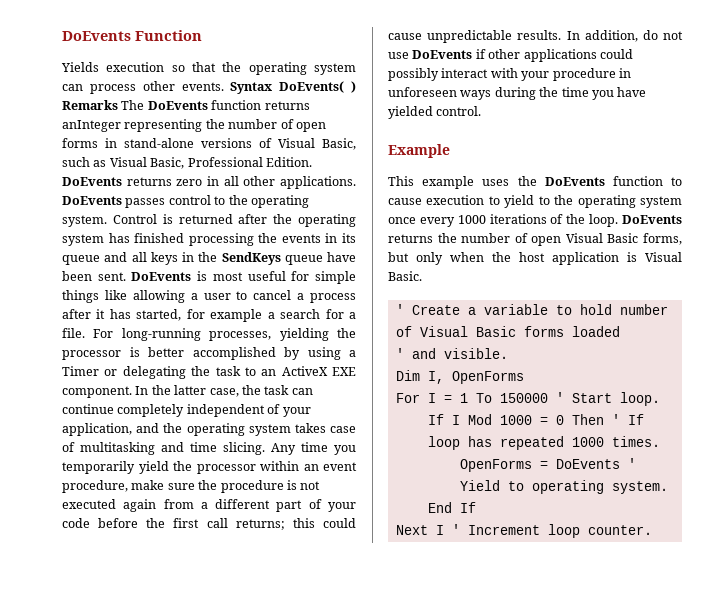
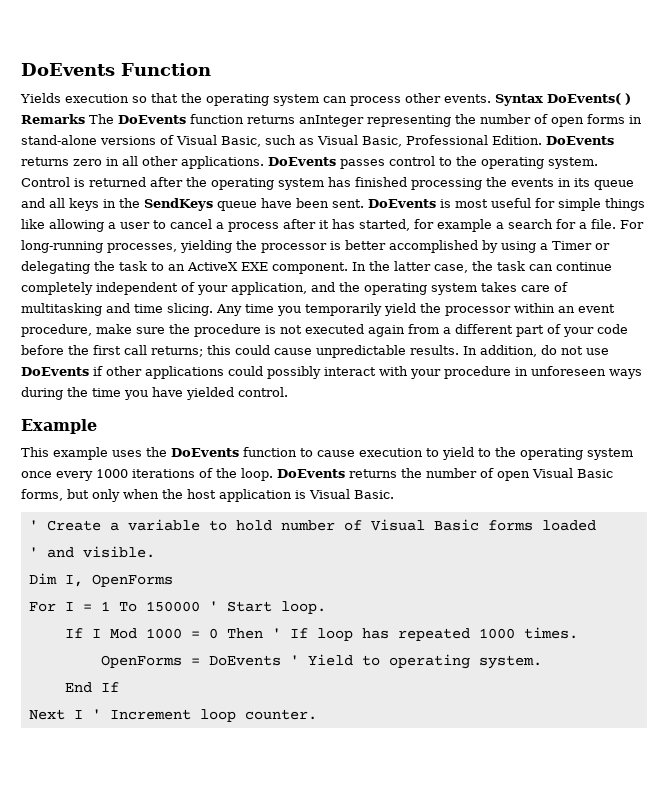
[330,426,356,433] case -> [521,285,550,292] care

